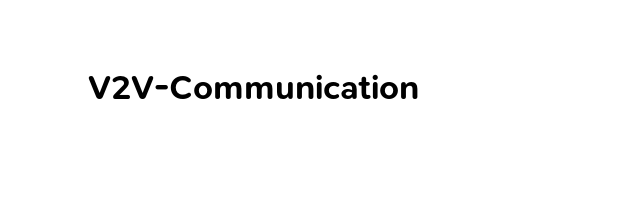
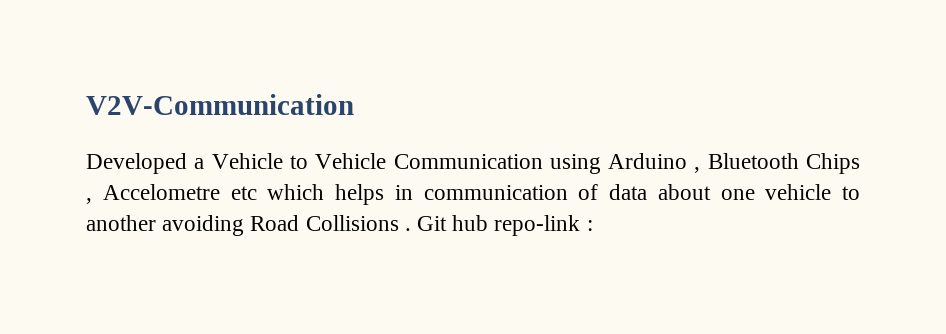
(419, 87) none -> [86,153,860,174] [86,184,860,205] [86,215,593,236] // Developed a Vehicle to Vehicle Communication using Arduino , Bluetooth Chips , Accelometre etc which helps in communication of data about one vehicle to another avoiding Road Collisions . Git hub repo-link :

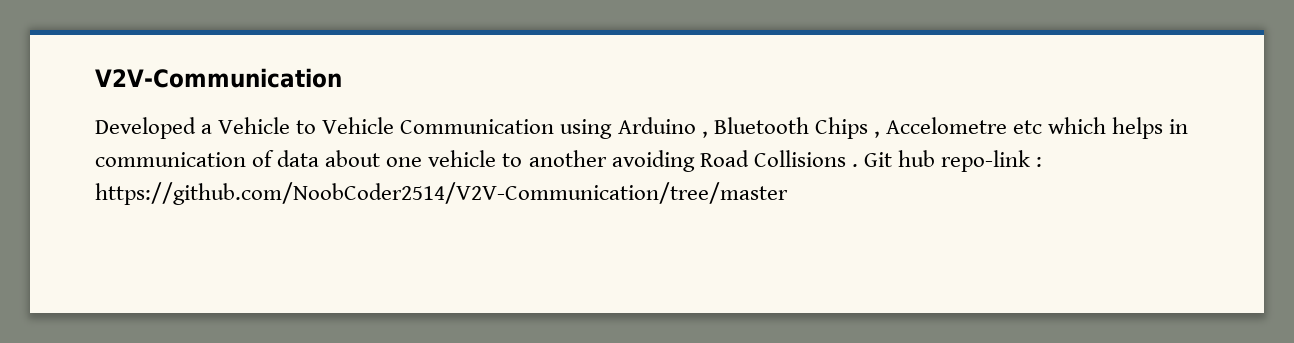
(593, 225) none -> [95,182,788,205] https://github.com/NoobCoder2514/V2V-Communication/tree/master

